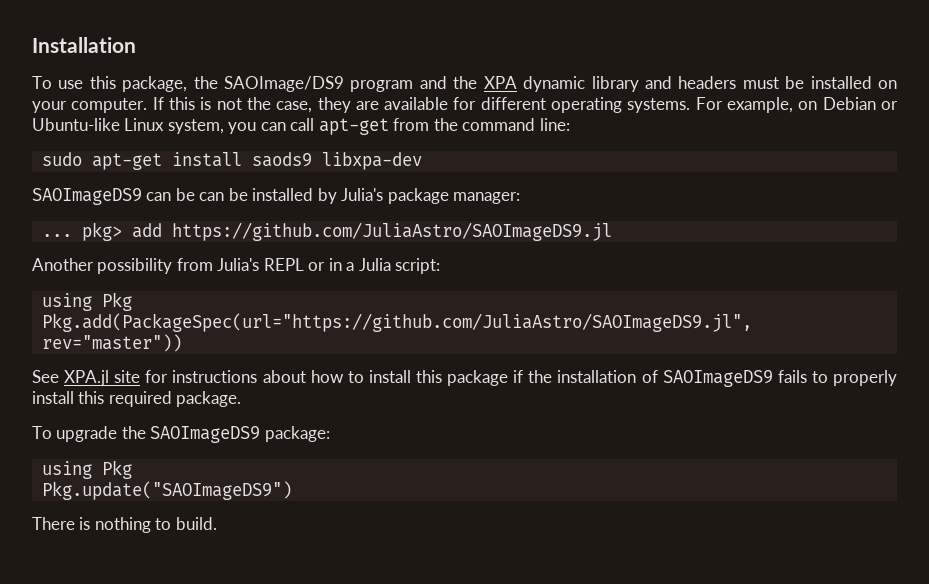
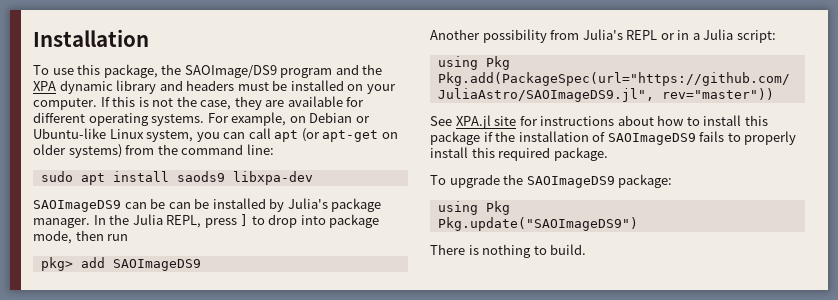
[318,118,389,135] apt-get -> [274,128,398,142] [33,144,122,158] apt (or apt-get on older systems)
[91,153,162,170] apt-get -> [80,173,105,185] apt
[453,192,521,204] [41,234,72,237] manager: // ... -> [33,214,380,228] [33,230,129,244] manager. In the Julia REPL, press ] to drop into package mode, then run //
[171,222,612,241] https://github.com/JuliaAstro/SAOImageDS9.jl -> [112,259,201,271] SAOImageDS9

